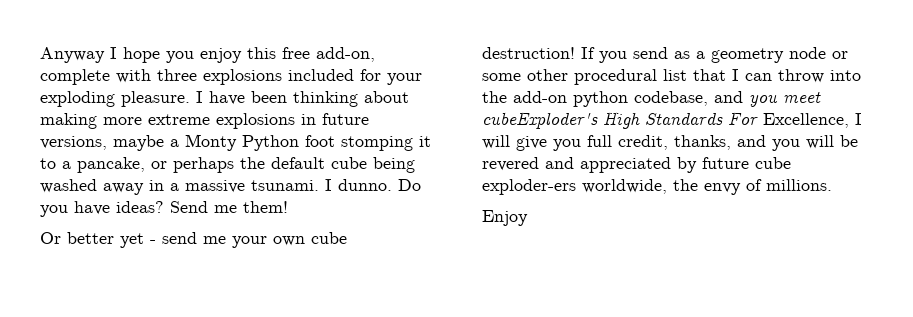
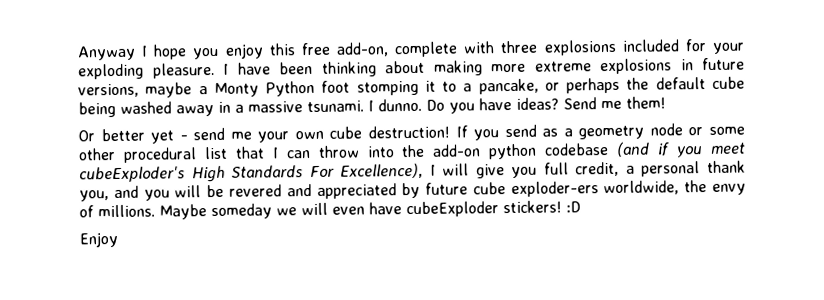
[634,91,743,106] codebase, and -> [544,141,671,157] codebase (and if
[763,113,849,128] Excellence, -> [340,162,424,179] Excellence),
[674,135,731,150] thanks, -> [625,160,747,177] [79,190,109,202] a personal thank you,
(832, 185) none -> [159,200,581,220] Maybe someday we will even have cubeExploder stickers! :D

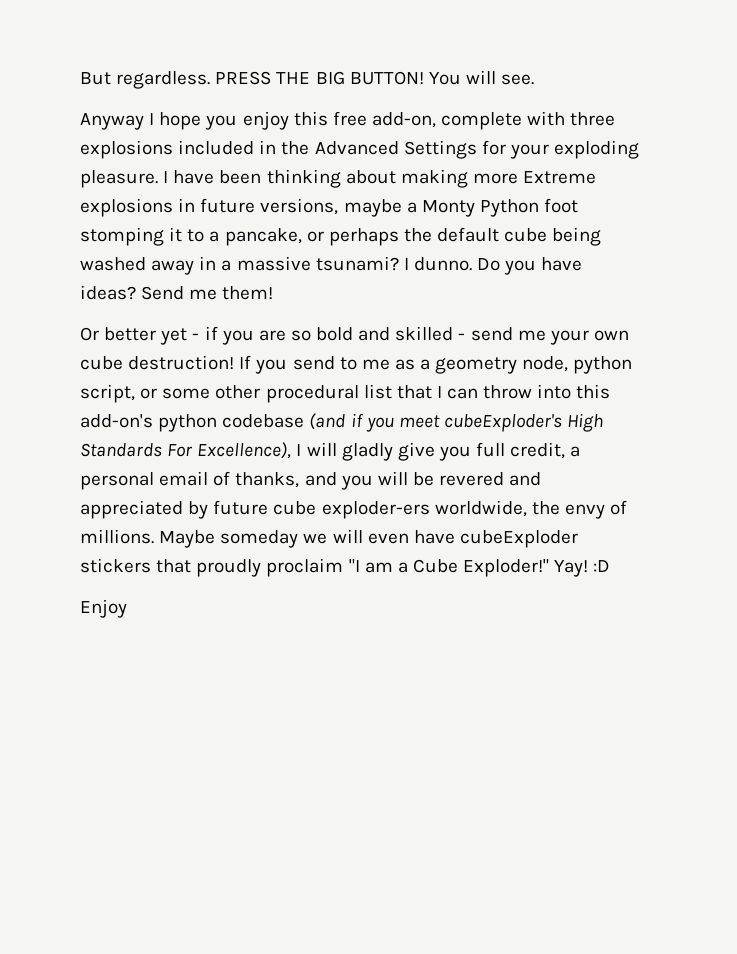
(77, 53) none -> [80,70,535,89] But regardless. PRESS THE BIG BUTTON! You will see. //
(680, 45) none -> [259,140,477,159] in the Advanced Settings
[534,61,592,72] extreme -> [523,171,597,184] Extreme
[307,100,364,113] tsunami. -> [315,256,399,271] tsunami?
(188, 138) none -> [204,326,466,345] if you are so bold and skilled -
(537, 131) none -> [339,357,390,370] to me
[649,123,683,136] node -> [522,356,633,374] [80,384,135,403] node, python script,
[401,144,482,158] the add-on -> [576,384,611,399] [80,414,153,428] this add-on's
(470, 169) none -> [341,443,393,461] gladly
[707,160,747,174] [79,190,109,202] thank you, -> [159,471,300,488] email of thanks,
[503,200,562,214] stickers! -> [80,558,589,577] stickers that proudly proclaim "I am a Cube Exploder!" Yay!

